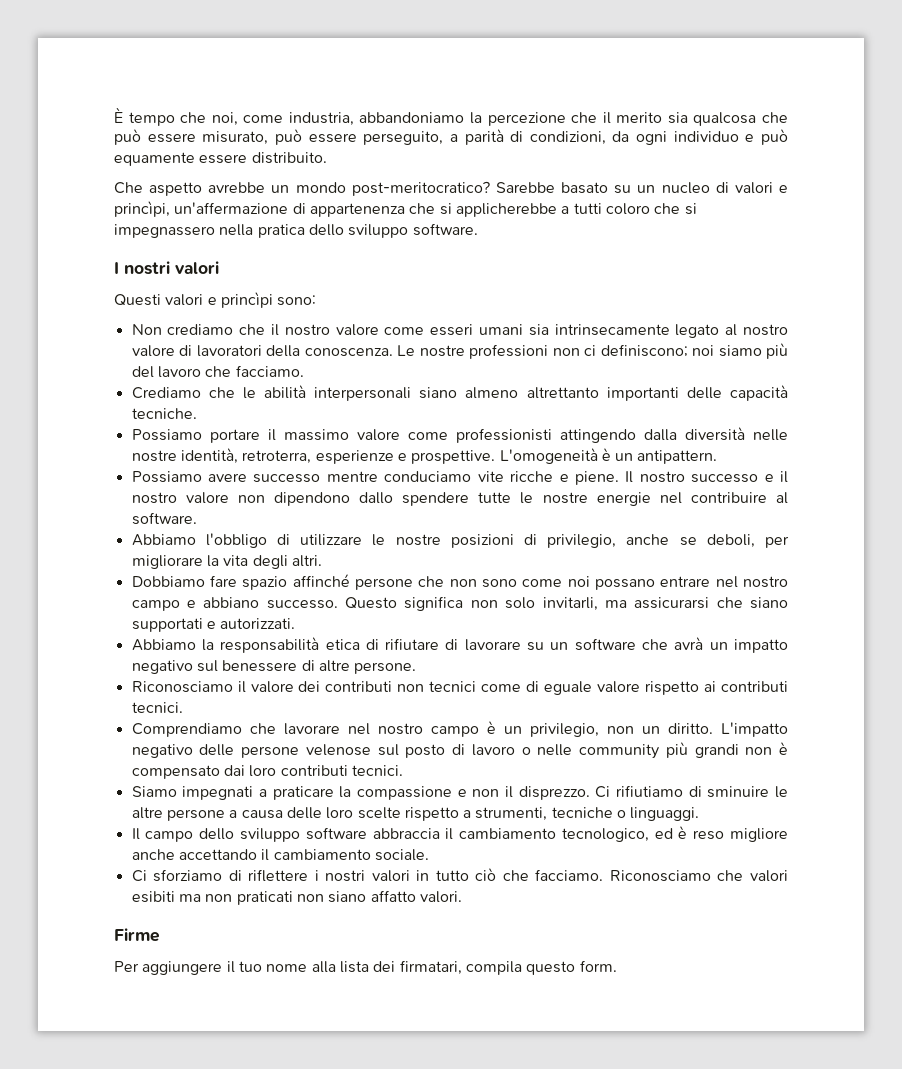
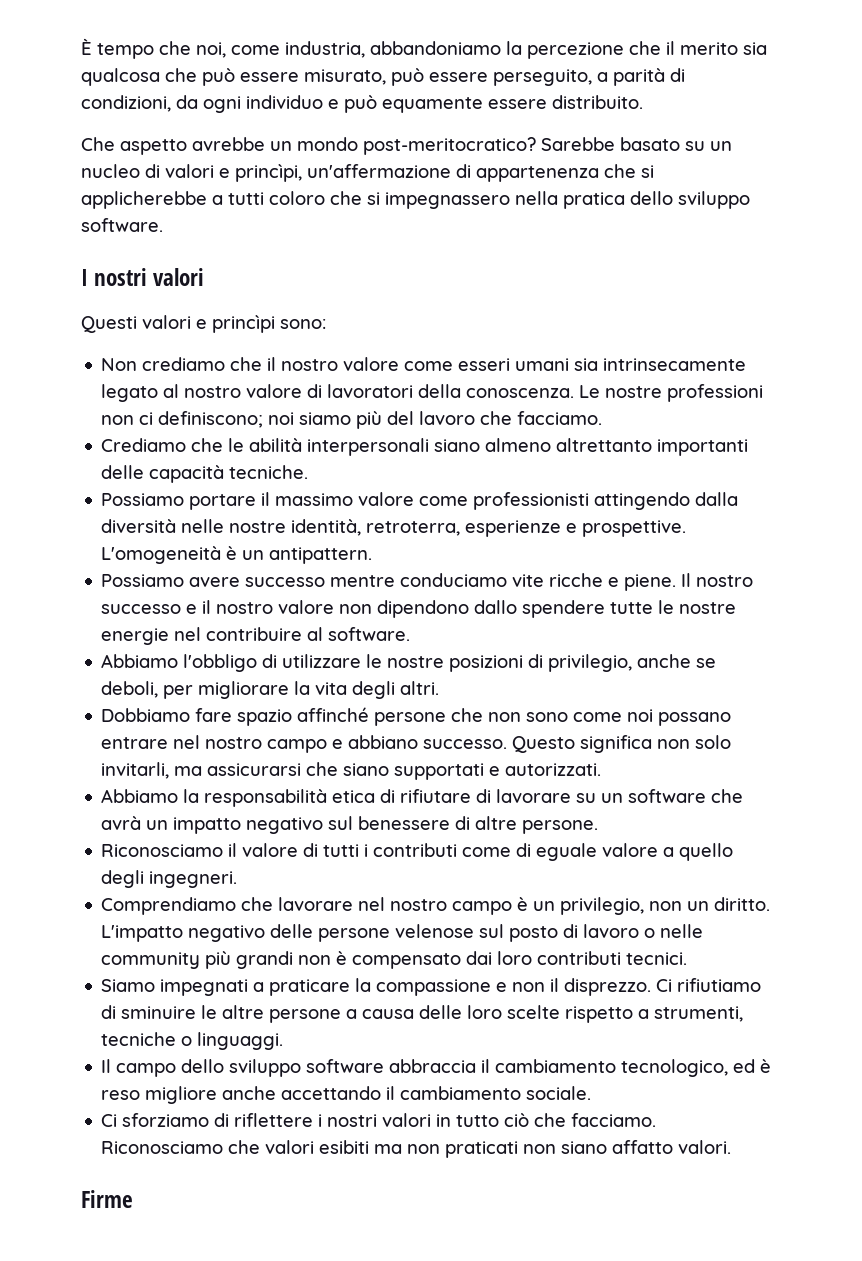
[298,681,788,695] [131,702,183,713] dei contributi non tecnici come di eguale valore rispetto ai contributi tecnici. -> [303,843,734,861] [101,870,238,888] di tutti i contributi come di eguale valore a quello degli ingegneri.
[114,960,617,975] // Per aggiungere il tuo nome alla lista dei firmatari, compila questo form. -> (133, 1199) none

